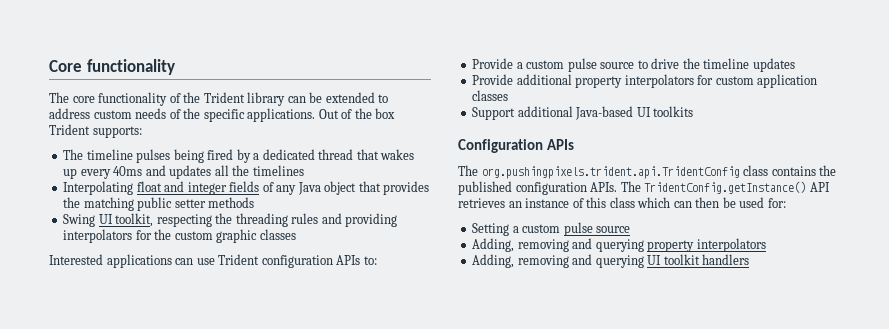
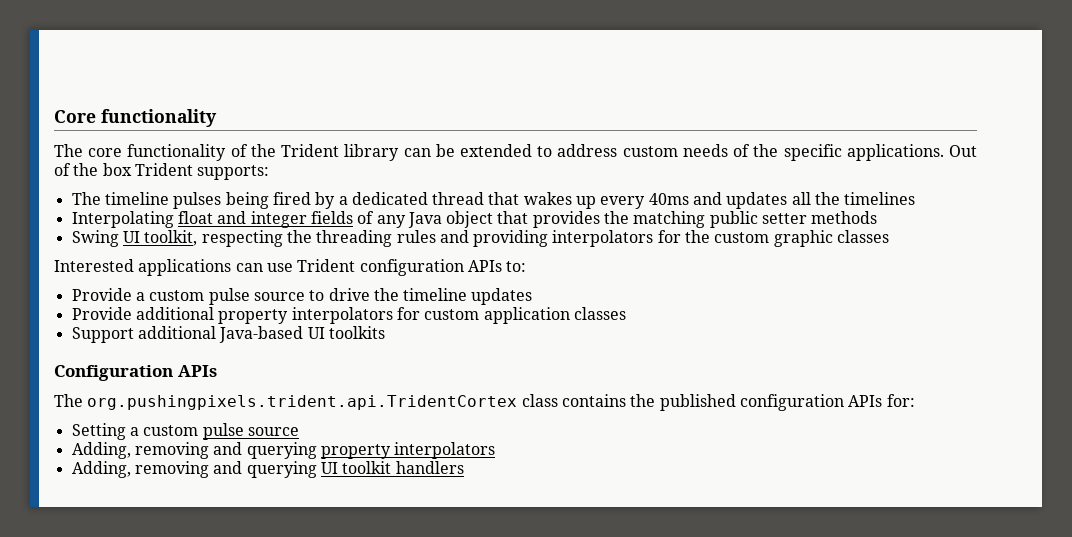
[481,166,740,179] org.pushingpixels.trident.api.TridentConfig -> [87,395,518,410] org.pushingpixels.trident.api.TridentCortex
[590,181,830,194] [458,197,765,208] APIs. The TridentConfig.getInstance() API retrieves an instance of this class which can then be used -> [848,395,883,407] APIs

